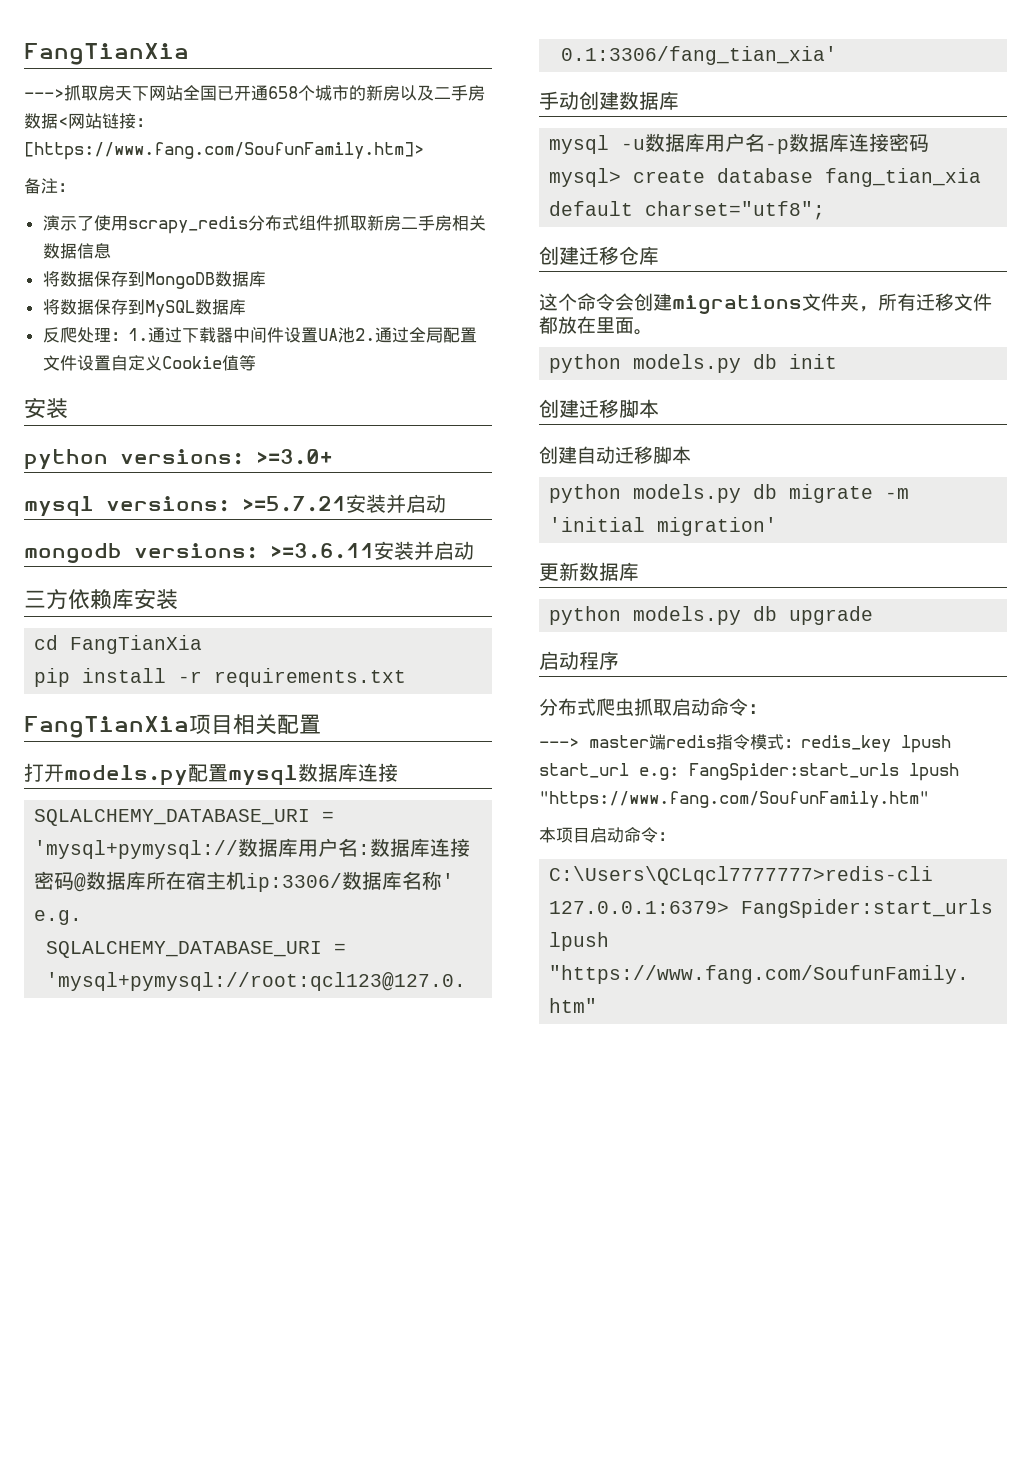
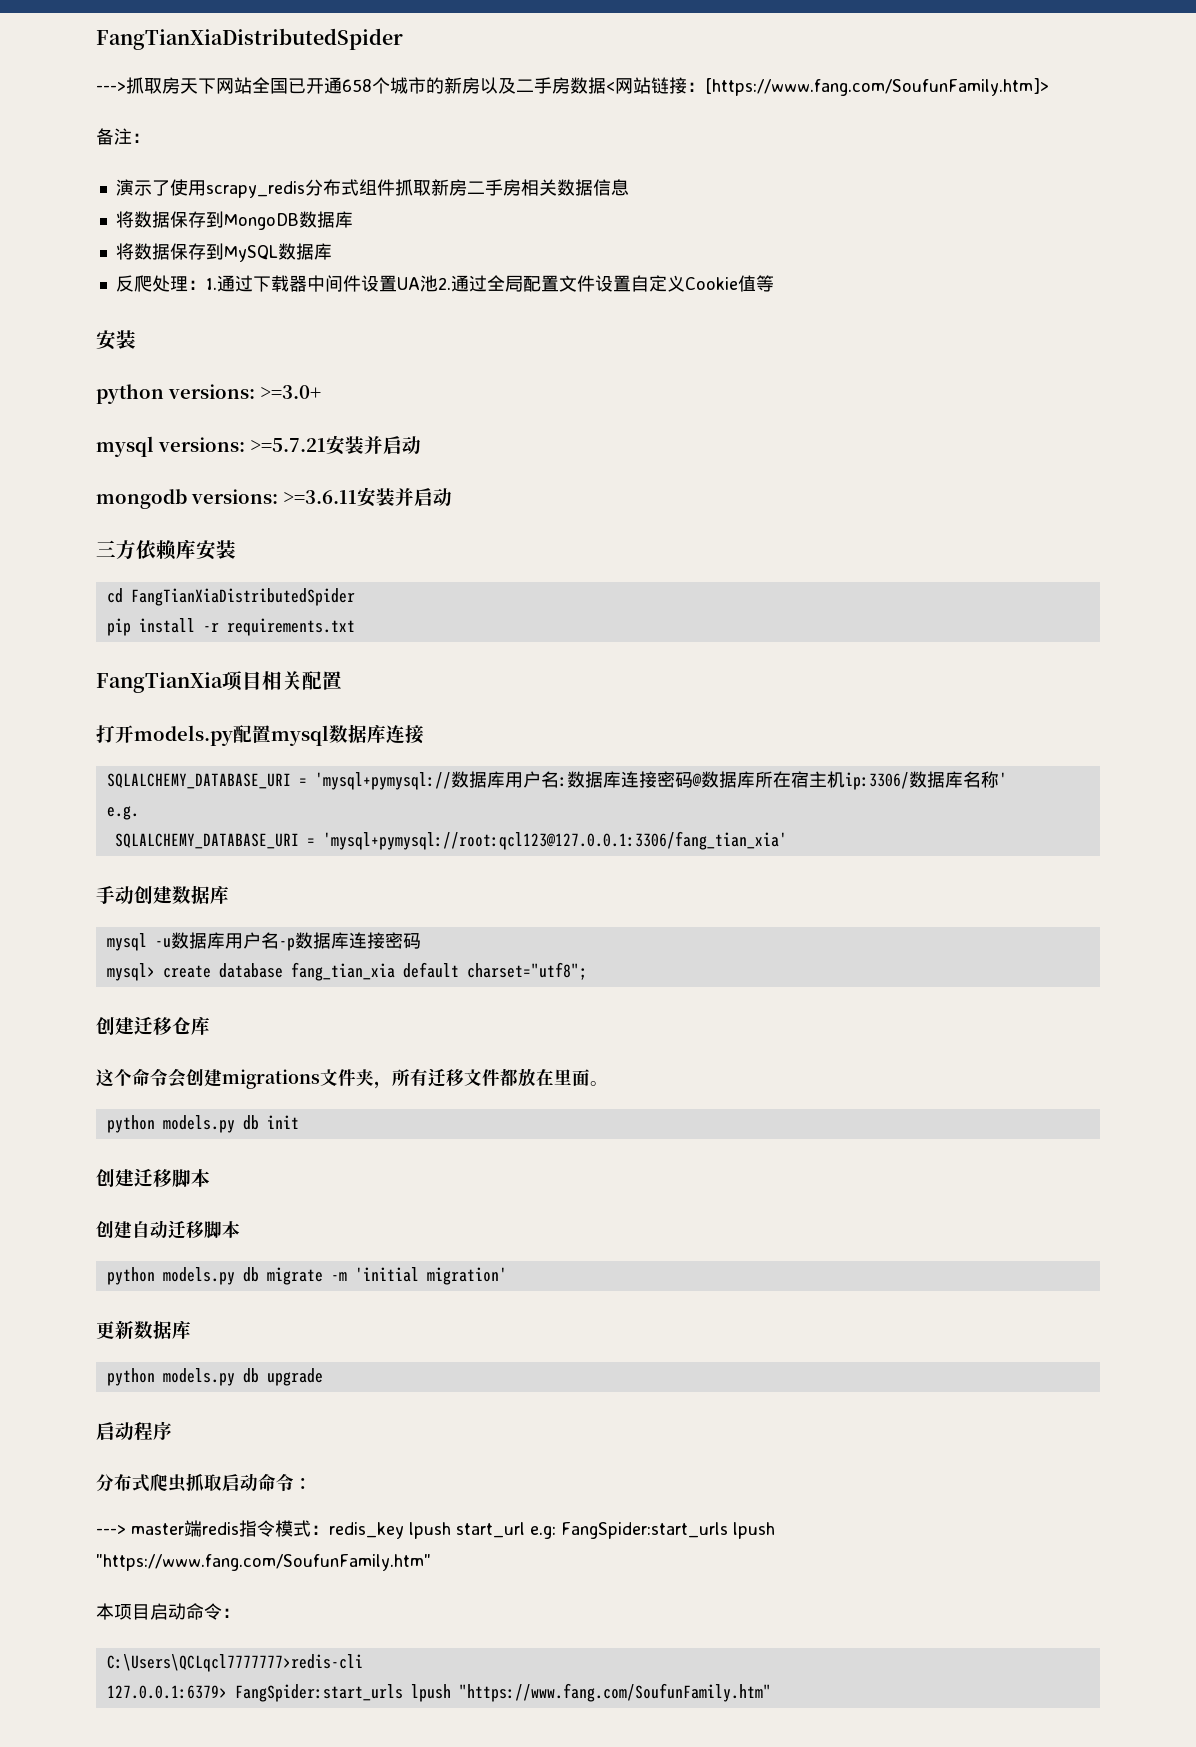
[24,43,189,65] FangTianXia -> [96,28,403,50] FangTianXiaDistributedSpider
[70,635,203,654] FangTianXia -> [130,588,355,606] FangTianXiaDistributedSpider

